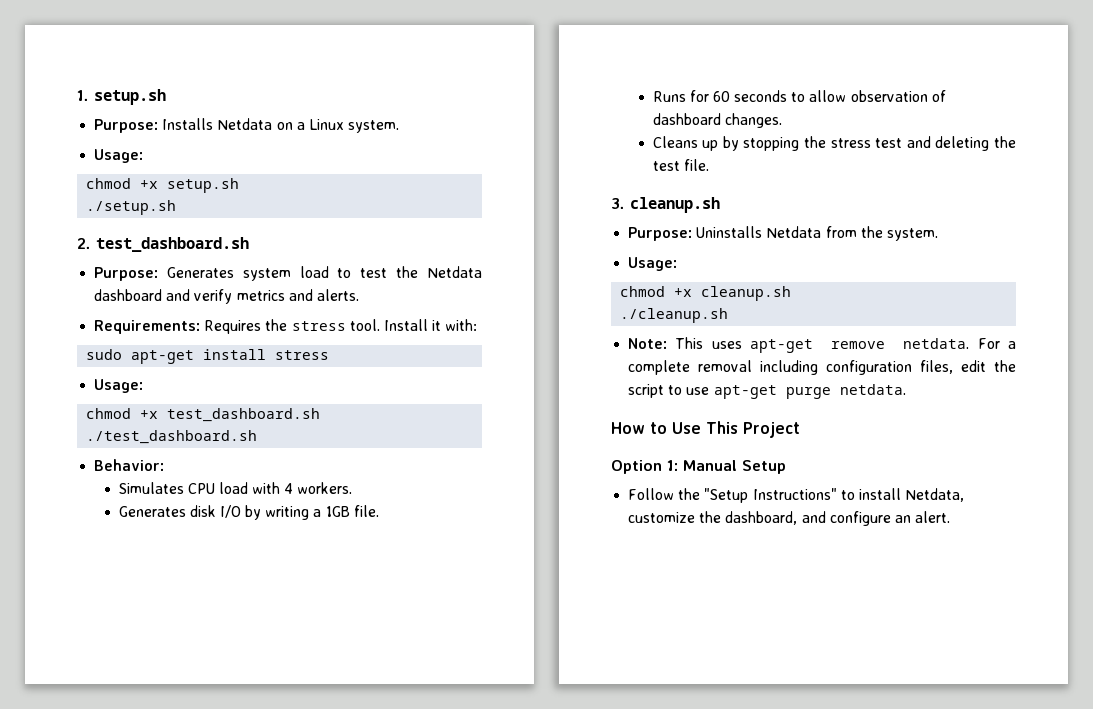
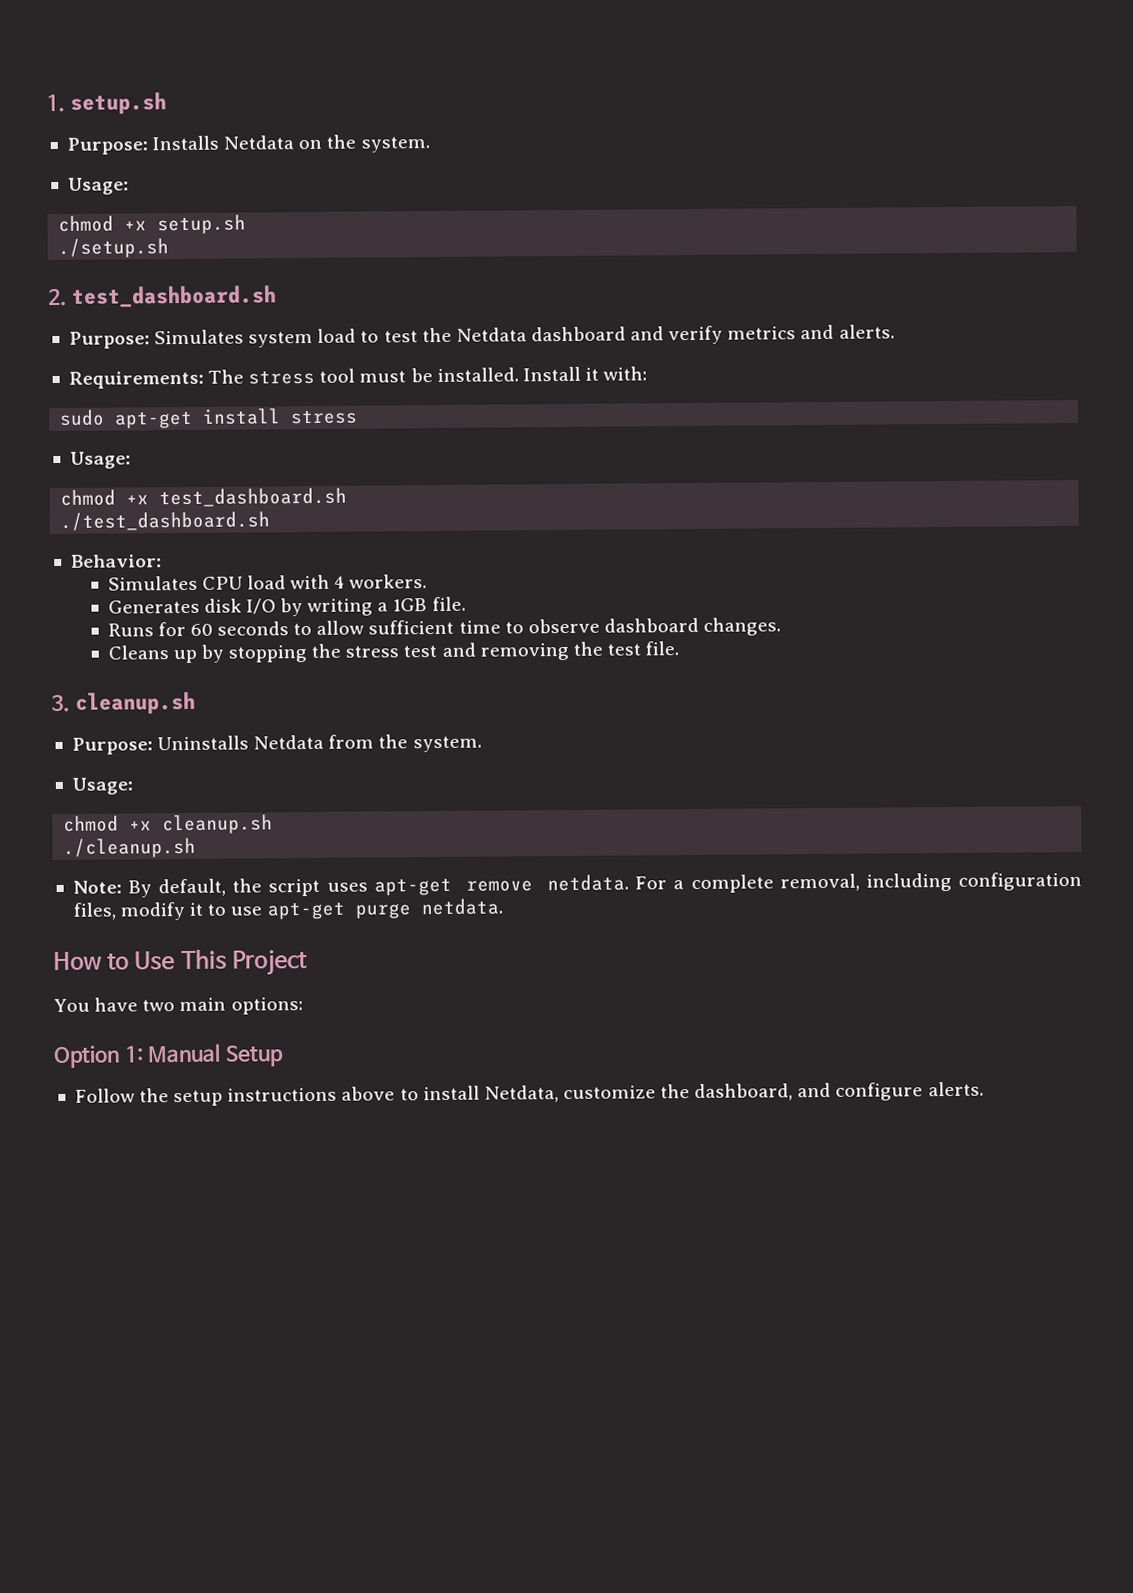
[296,119,344,130] a Linux -> [326,134,357,149] the
[166,267,234,278] Generates -> [154,329,245,345] Simulates
[204,319,380,334] Requires the stress tool. -> [208,367,519,385] The stress tool must be installed.
[850,90,946,102] observation of -> [368,618,600,635] sufficient time to observe
[935,136,990,151] deleting -> [479,642,569,661] removing
[675,337,704,349] This -> [128,878,321,898] By default, the script
[698,360,753,372] removal -> [779,873,860,892] removal,
[961,360,1016,372] [628,384,665,398] edit the script -> [120,901,204,921] modify it
(800, 430) none -> [53,997,303,1015] // You have two main options:
[704,488,837,503] "Setup Instructions" -> [173,1086,396,1107] setup instructions above
[894,511,951,523] an alert. -> [927,1081,984,1097] alerts.

